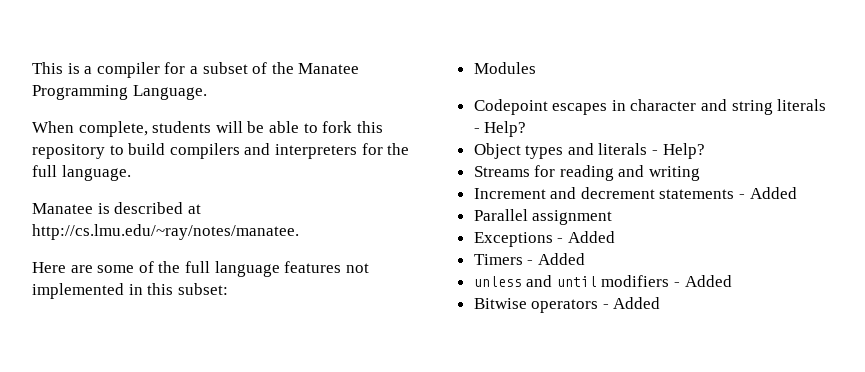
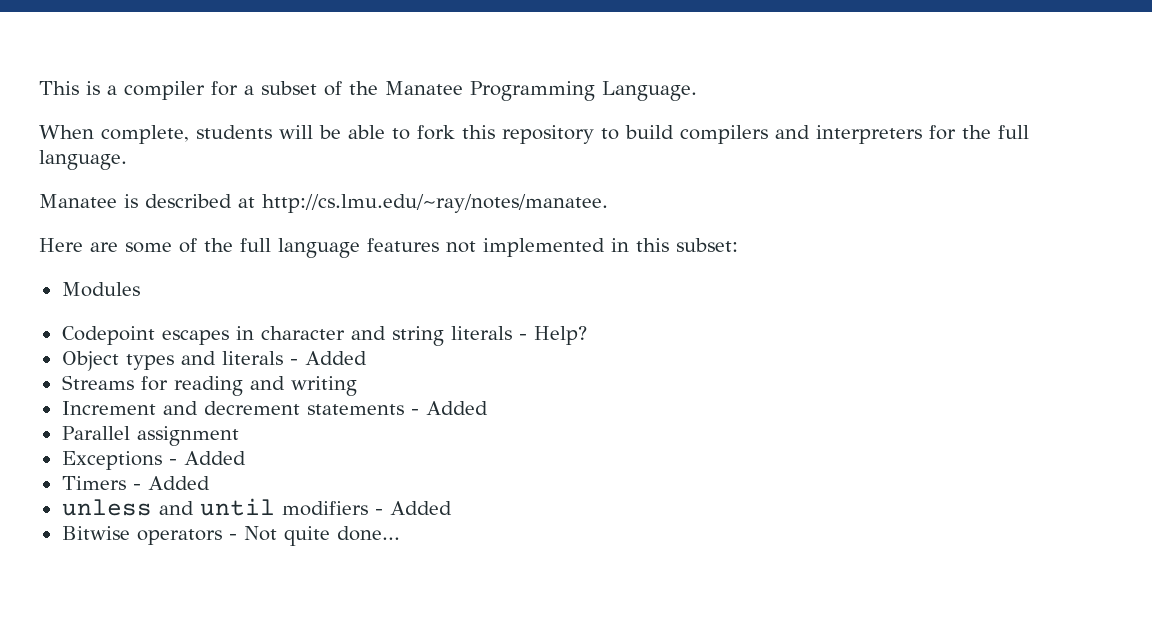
[662,143,705,159] Help? -> [304,351,367,365] Added
[613,297,661,309] Added -> [243,526,400,546] Not quite done...

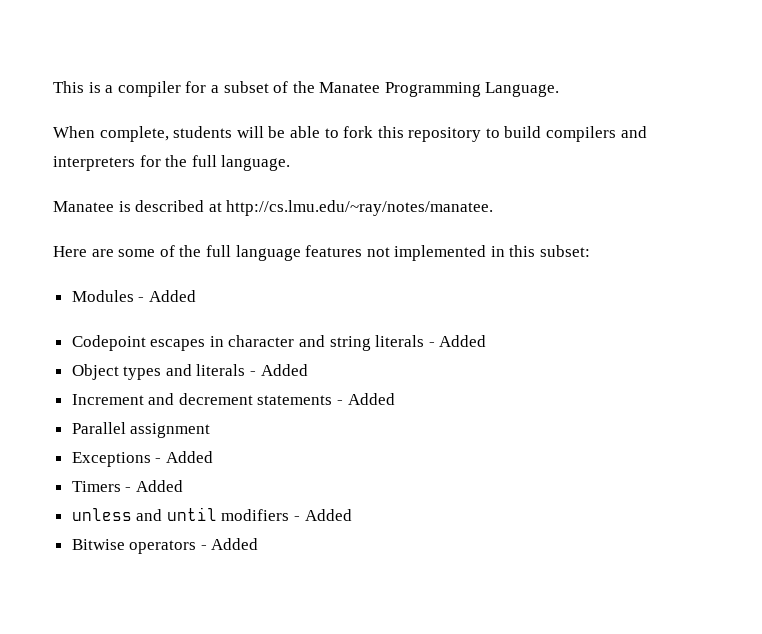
(140, 289) none -> [138,290,196,302] - Added
[533,326,587,345] Help? -> [439,335,487,347] Added
[61,375,357,396] // Streams for reading and writing -> (308, 370) none
[243,526,400,546] Not quite done... -> [211,538,259,550] Added

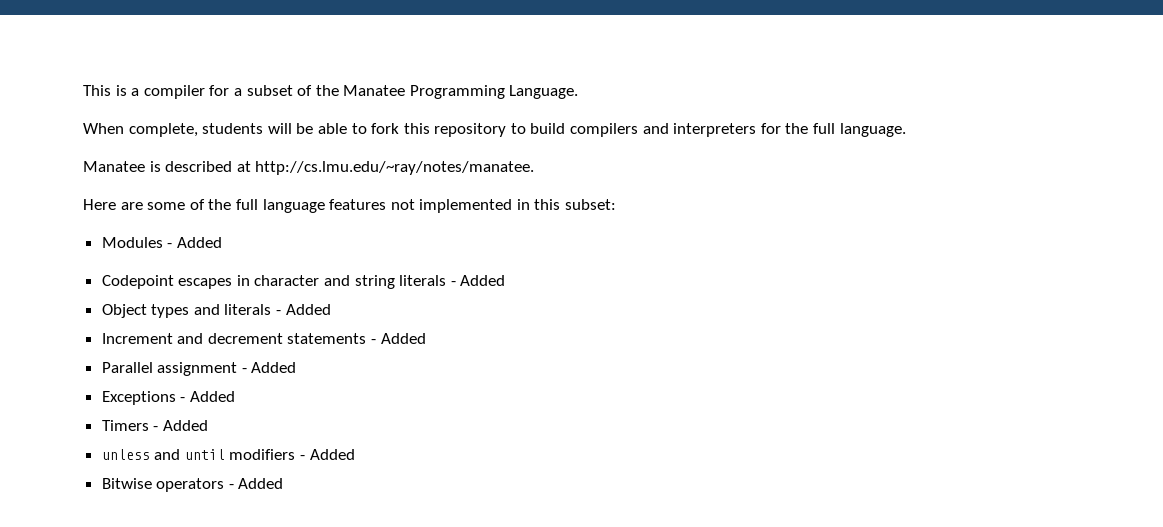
(211, 430) none -> [241,362,297,373] - Added

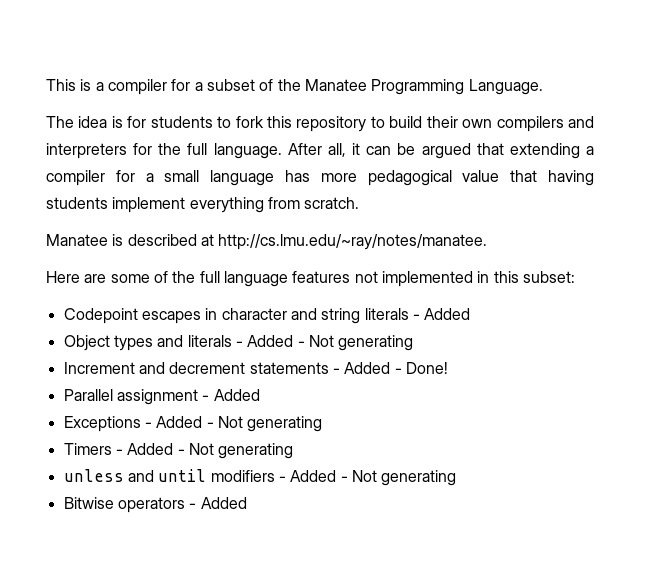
[83,123,347,137] When complete, students will be able -> [46,116,213,128] The idea is for students
(566, 128) none -> [426,116,493,128] their own
(906, 130) none -> [287,143,594,159] [46,170,594,186] [46,197,360,213] After all, it can be argued that extending a compiler for a small language has more pedagogical value that having students implement everything from scratch.
[101,237,222,248] // Modules - Added -> (575, 277) none
(331, 309) none -> [297,335,414,351] - Not generating
(426, 338) none -> [394,362,448,374] - Done!
(235, 396) none -> [206,416,323,432] - Not generating
(208, 425) none -> [177,443,294,459] - Not generating
(355, 454) none -> [340,470,457,486] - Not generating

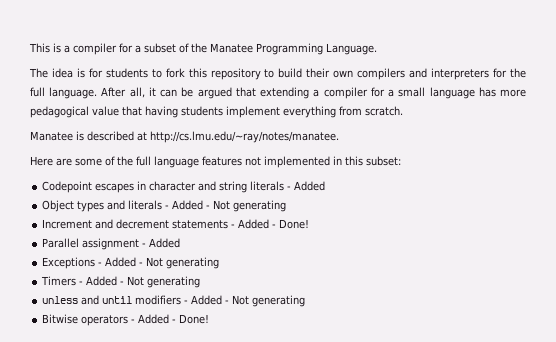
(247, 503) none -> [172,314,210,324] - Done!

